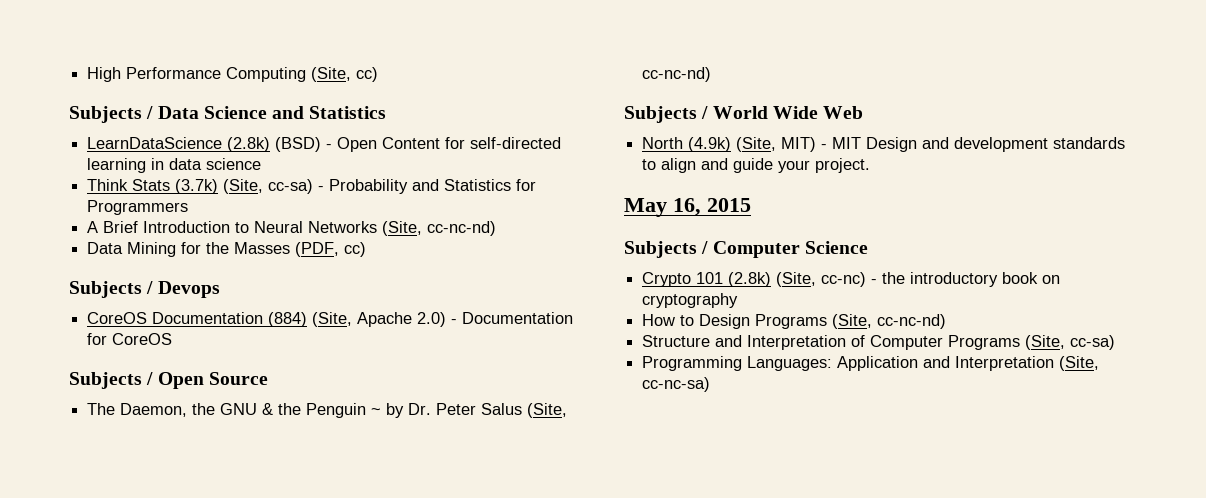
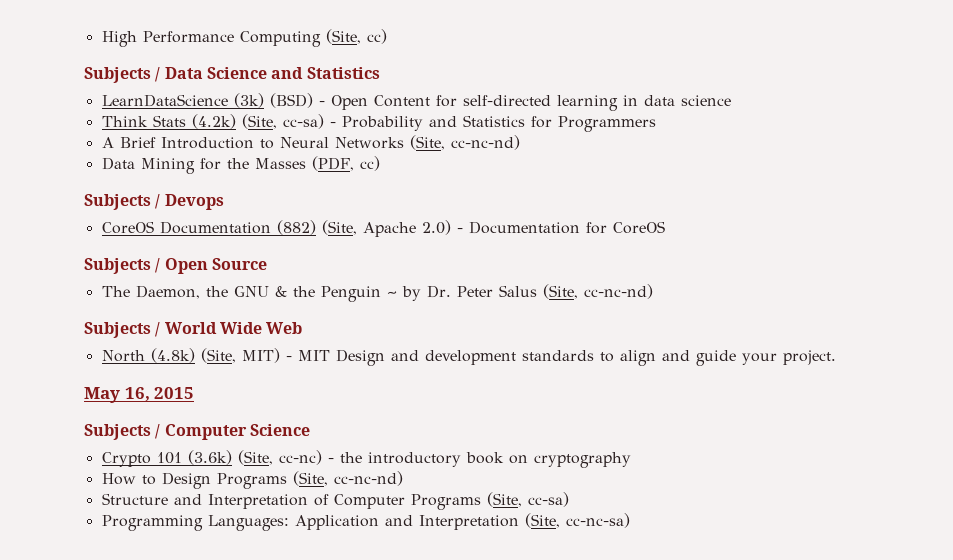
[227,137,271,152] (2.8k) -> [233,93,264,108] (3k)
[175,179,219,194] (3.7k) -> [191,114,236,129] (4.2k)
[268,312,308,327] (884) -> [276,220,316,235] (882)
[688,137,732,152] (4.9k) -> [150,348,195,363] (4.8k)
[728,272,772,287] (2.8k) -> [187,450,232,465] (3.6k)

